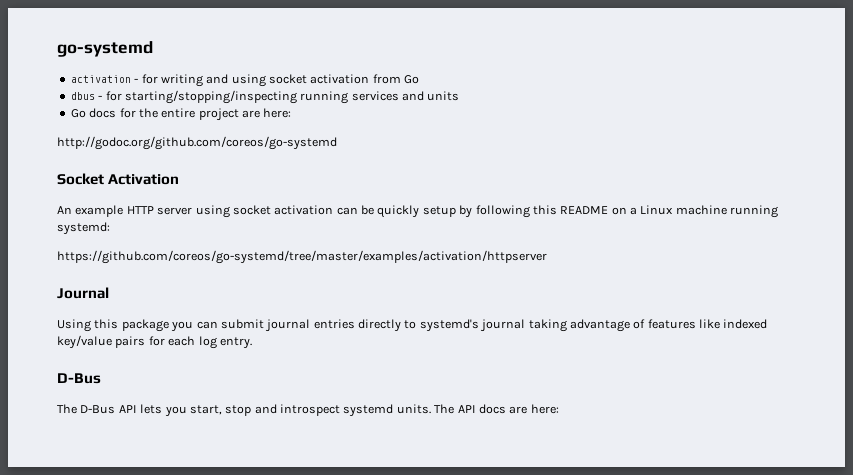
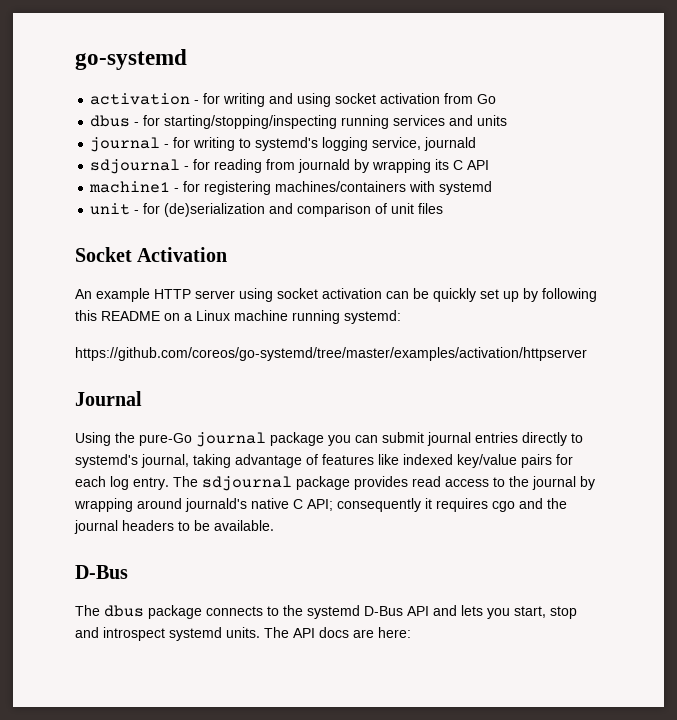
[70,108,292,121] [57,136,337,150] Go docs for the entire project are here: // http://godoc.org/github.com/coreos/go-systemd -> [90,137,477,152] [90,159,490,174] [89,181,493,195] [90,203,444,217] journal - for writing to systemd's logging service, journald // sdjournal - for reading from journald by wrapping its C API // machine1 - for registering machines/containers with systemd // unit - for (de)serialization and comparison of unit files
[422,206,456,217] setup -> [480,289,519,302] set up
[94,319,119,329] this -> [115,432,266,447] the pure-Go journal
[480,319,526,332] journal -> [141,454,189,468] journal,
[57,373,101,384] [57,404,77,414] // D-Bus // The -> [173,476,595,491] [74,498,567,512] [74,520,274,534] [75,565,128,579] [75,605,360,619] The sdjournal package provides read access to the journal by wrapping around journald's native C API; consequently it requires cgo and the journal headers to be available. // D-Bus // The dbus package connects to the systemd
(137, 409) none -> [433,605,457,616] and

